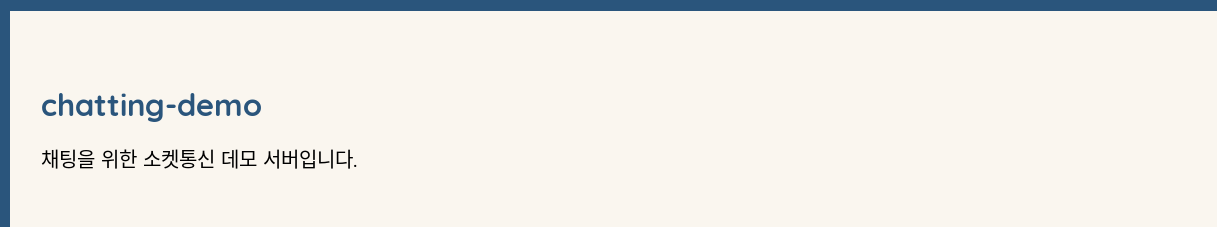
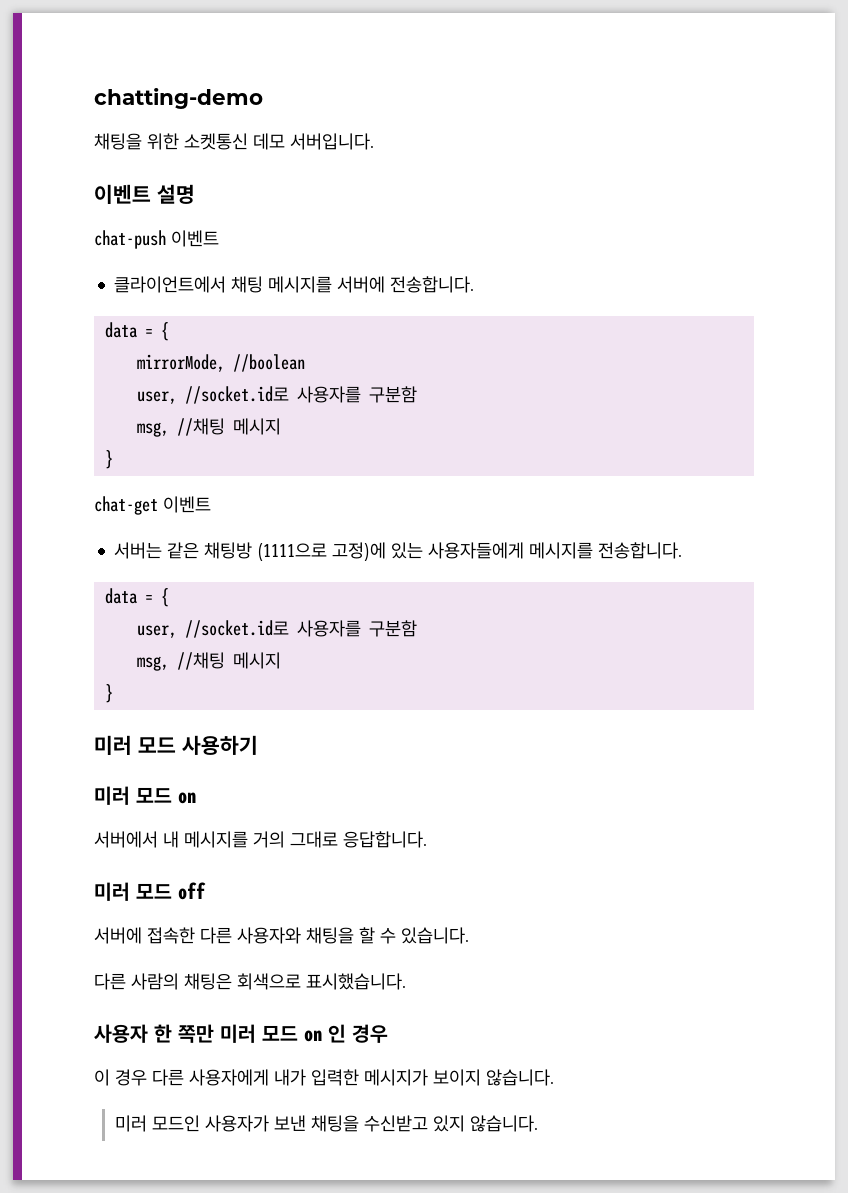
(357, 159) none -> [94,184,195,204] [94,230,219,249] [114,276,475,293] [105,322,170,341] [137,354,306,372] [137,386,418,404] [137,418,282,437] [105,450,114,469] [94,496,211,515] [114,542,683,561] [105,588,170,607] [137,620,418,638] [137,652,282,671] [105,684,114,703] [94,735,258,755] [94,786,196,805] [94,831,427,848] [94,882,206,901] [94,927,469,944] [94,973,406,990] [94,1024,388,1043] [94,1069,554,1086] [114,1115,538,1132] // 이벤트 설명 // chat-push 이벤트 // 클라이언트에서 채팅 메시지를 서버에 전송합니다. // data = { // mirrorMode, //boolean // user, //socket.id로 사용자를 구분함 // msg, //채팅 메시지 // } // chat-get 이벤트 // 서버는 같은 채팅방 (1111으로 고정)에 있는 사용자들에게 메시지를 전송합니다. // data = { // user, //socket.id로 사용자를 구분함 // msg, //채팅 메시지 // } // 미러 모드 사용하기 // 미러 모드 on // 서버에서 내 메시지를 거의 그대로 응답합니다. // 미러 모드 off // 서버에 접속한 다른 사용자와 채팅을 할 수 있습니다. // 다른 사람의 채팅은 회색으로 표시했습니다. // 사용자 한 쪽만 미러 모드 on 인 경우 // 이 경우 다른 사용자에게 내가 입력한 메시지가 보이지 않습니다. // 미러 모드인 사용자가 보낸 채팅을 수신받고 있지 않습니다.

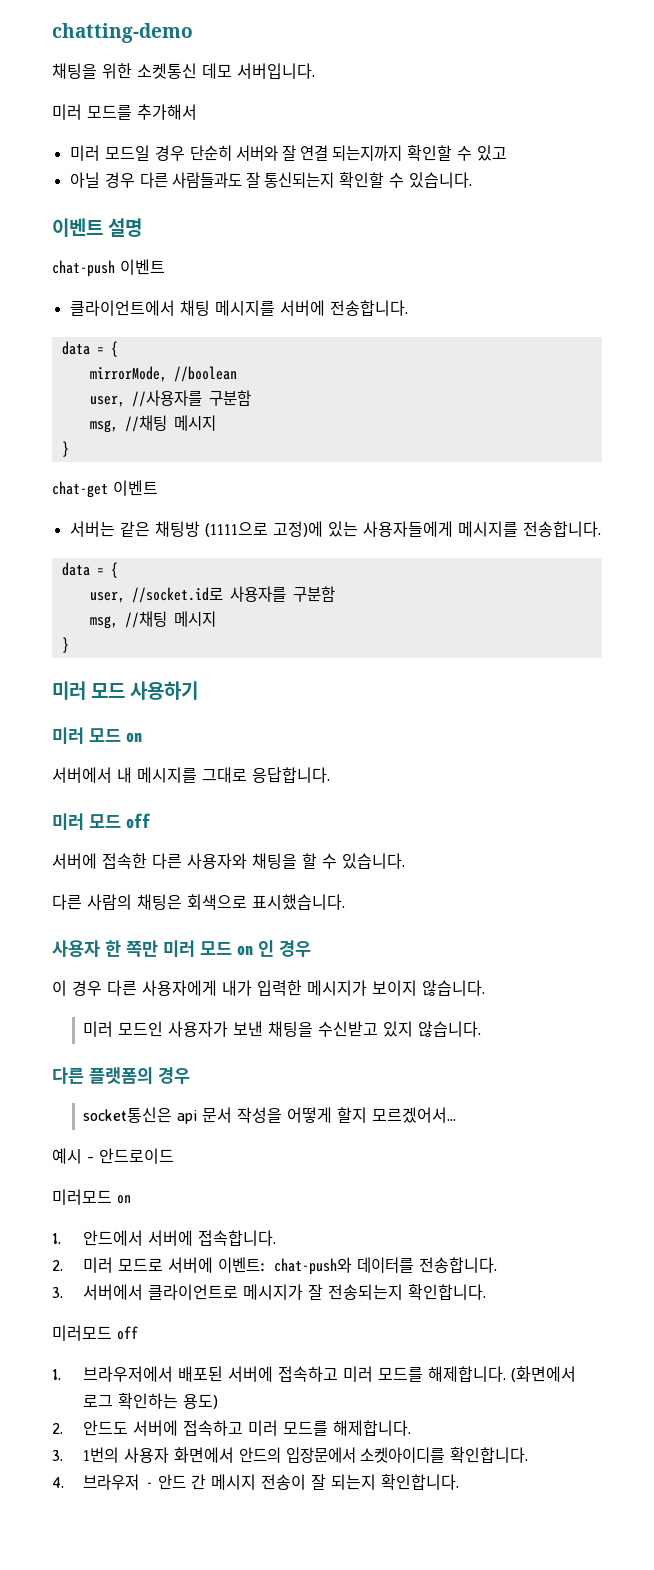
(374, 141) none -> [52,104,197,120] [69,145,508,161] [69,172,473,188] // 미러 모드를 추가해서 // 미러 모드일 경우 단순히 서버와 잘 연결 되는지까지 확인할 수 있고 // 아닐 경우 다른 사람들과도 잘 통신되는지 확인할 수 있습니다.
[185,386,362,404] //socket.id로 사용자를 -> [131,390,202,407] //사용자를
[253,831,285,848] 거의 -> (197, 775) none
(538, 1123) none -> [52,1067,190,1085] [83,1107,457,1124] [52,1148,174,1164] [52,1189,131,1205] [52,1230,277,1246] [52,1257,498,1275] [52,1284,487,1300] [52,1325,138,1341] [52,1366,577,1382] [83,1393,219,1409] [52,1420,412,1436] [52,1447,528,1463] [52,1474,459,1490] // 다른 플랫폼의 경우 // socket통신은 api 문서 작성을 어떻게 할지 모르겠어서... // 예시 - 안드로이드 // 미러모드 on // 1. 안드에서 서버에 접속합니다. // 2. 미러 모드로 서버에 이벤트: chat-push와 데이터를 전송합니다. // 3. 서버에서 클라이언트로 메시지가 잘 전송되는지 확인합니다. // 미러모드 off // 1. 브라우저에서 배포된 서버에 접속하고 미러 모드를 해제합니다. (화면에서 로그 확인하는 용도) // 2. 안드도 서버에 접속하고 미러 모드를 해제합니다. // 3. 1번의 사용자 화면에서 안드의 입장문에서 소켓아이디를 확인합니다. // 4. 브라우저 - 안드 간 메시지 전송이 잘 되는지 확인합니다.

